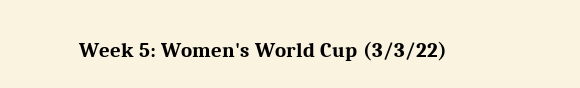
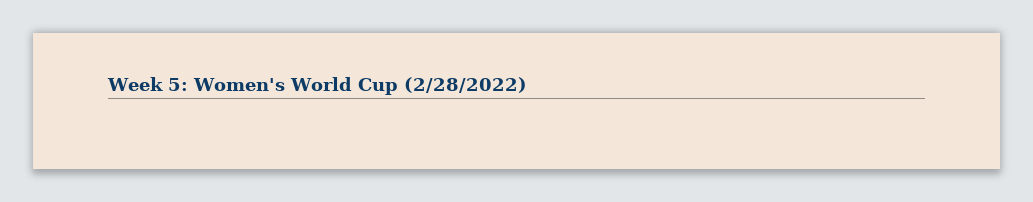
[362,41,447,61] (3/3/22) -> [403,77,527,93] (2/28/2022)

